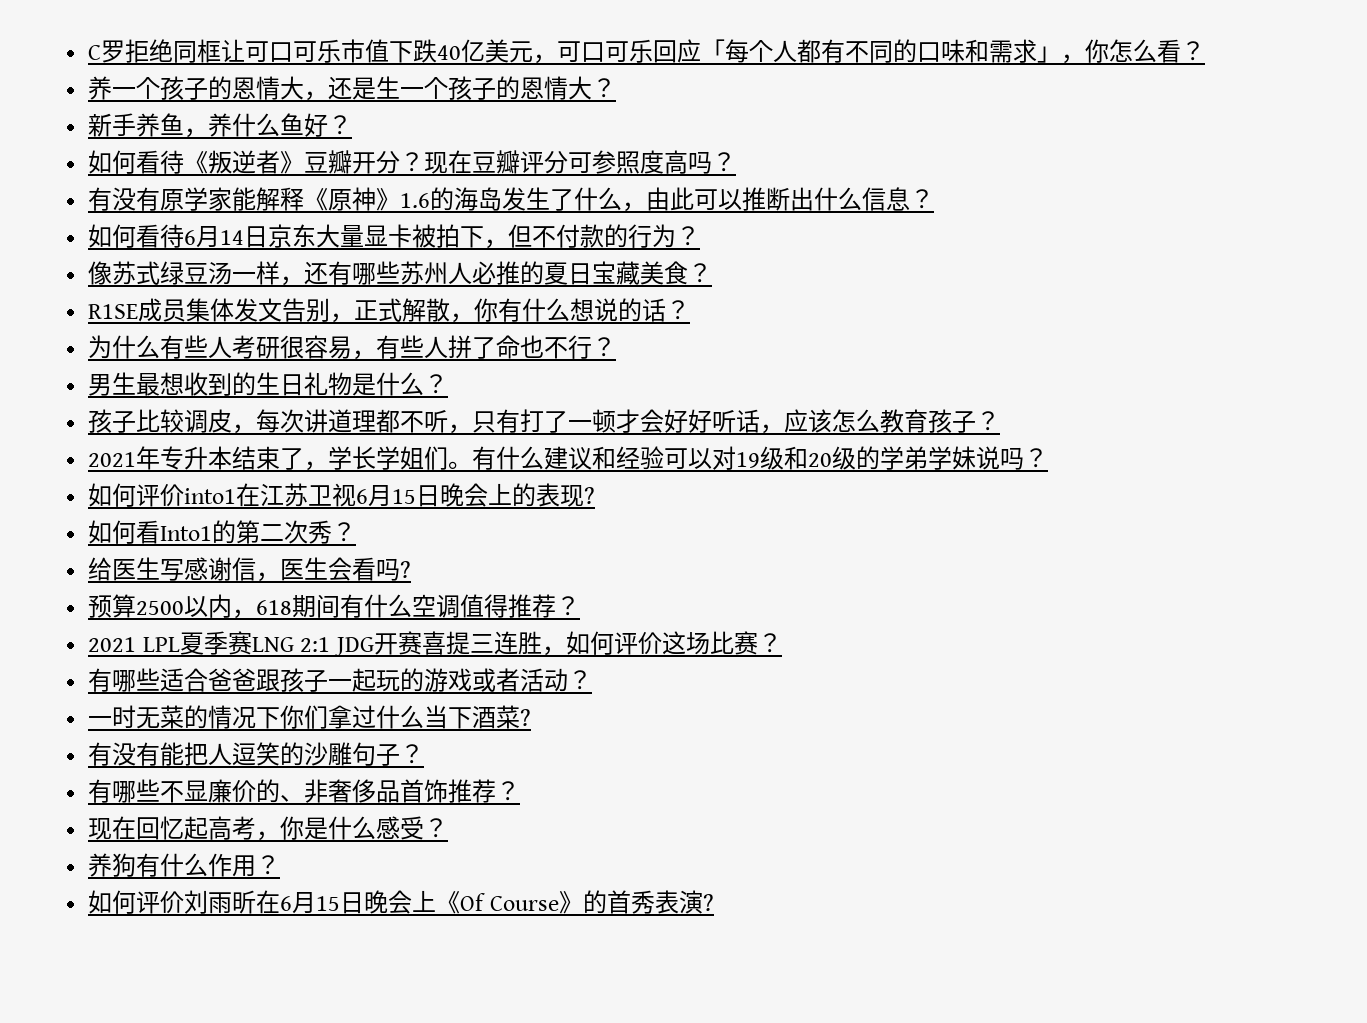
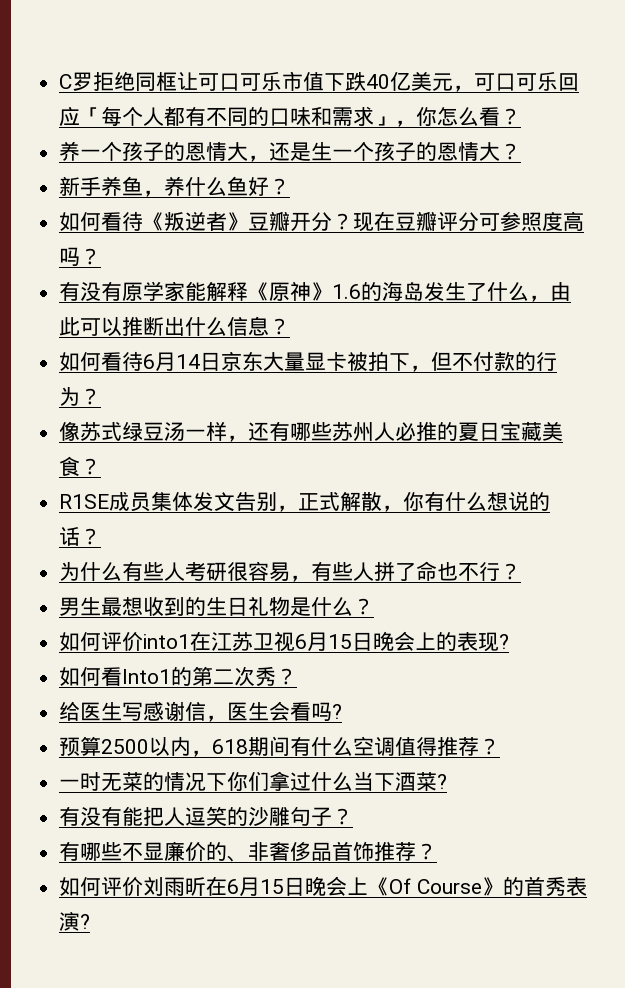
[88,409,1001,434] [88,446,1049,471] // 孩子比较调皮，每次讲道理都不听，只有打了一顿才会好好听话，应该怎么教育孩子？ // 2021年专升本结束了，学长学姐们。有什么建议和经验可以对19级和20级的学弟学妹说吗？ -> (375, 606) none
[88,631,782,656] [88,668,593,692] // 2021 LPL夏季赛LNG 2:1 JDG开赛喜提三连胜，如何评价这场比赛？ // 有哪些适合爸爸跟孩子一起玩的游戏或者活动？ -> (501, 746) none
[88,816,449,841] [88,853,281,877] // 现在回忆起高考，你是什么感受？ // 养狗有什么作用？ -> (438, 851) none

